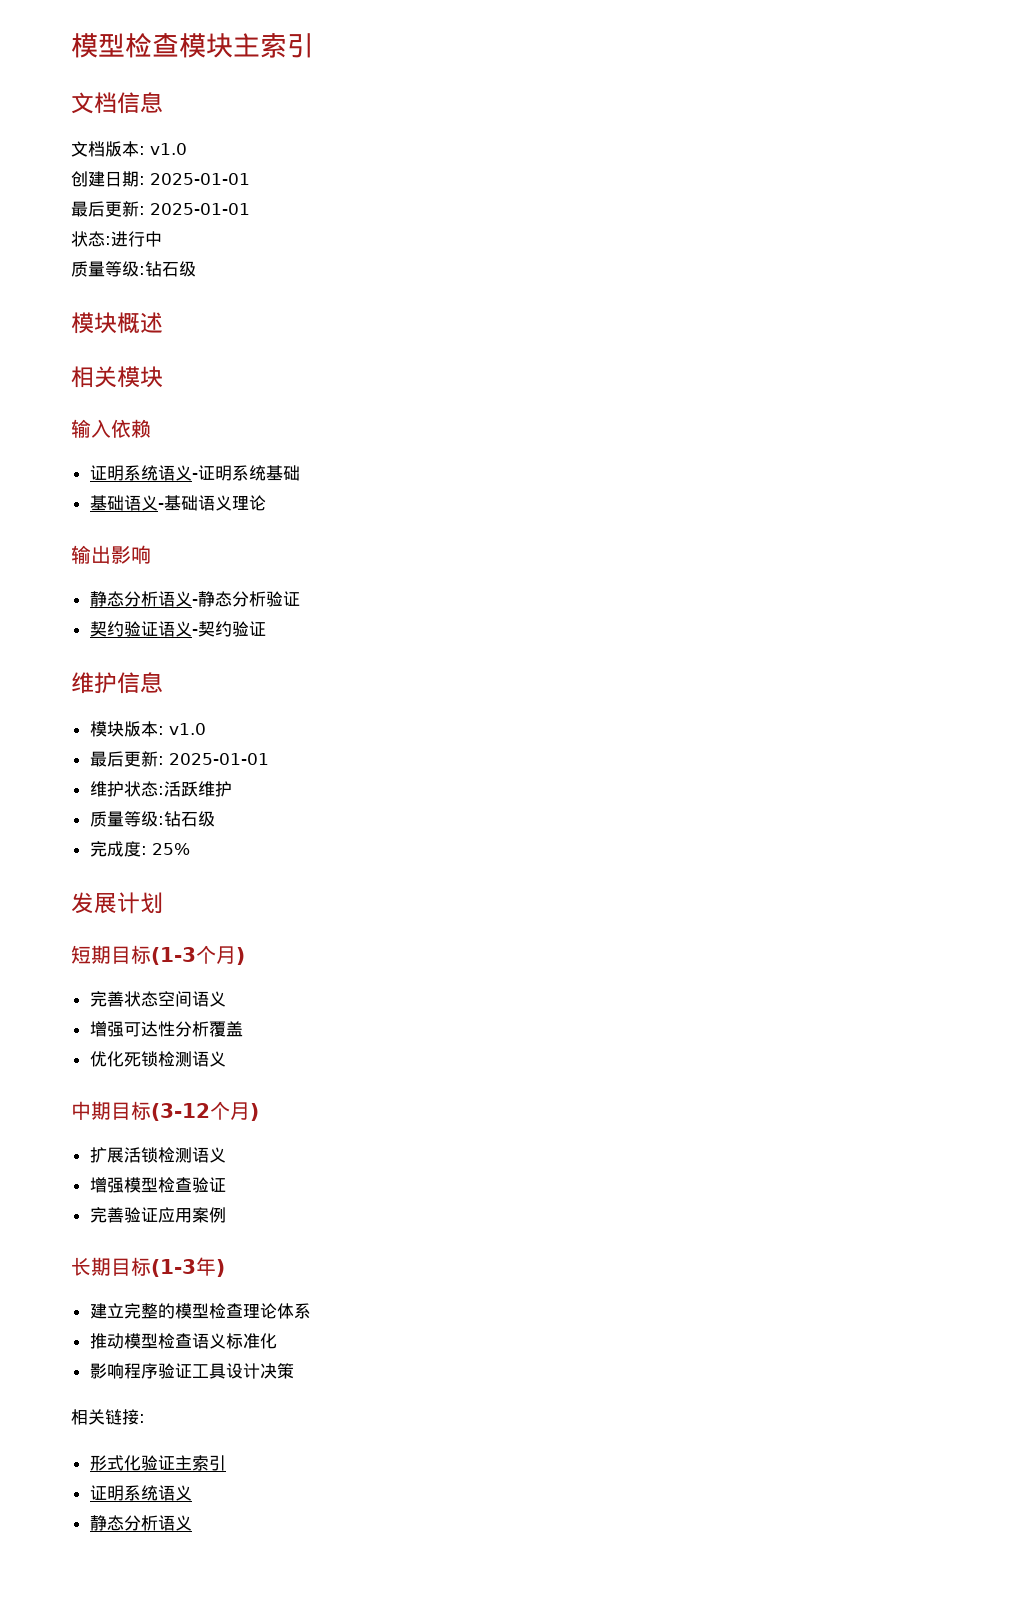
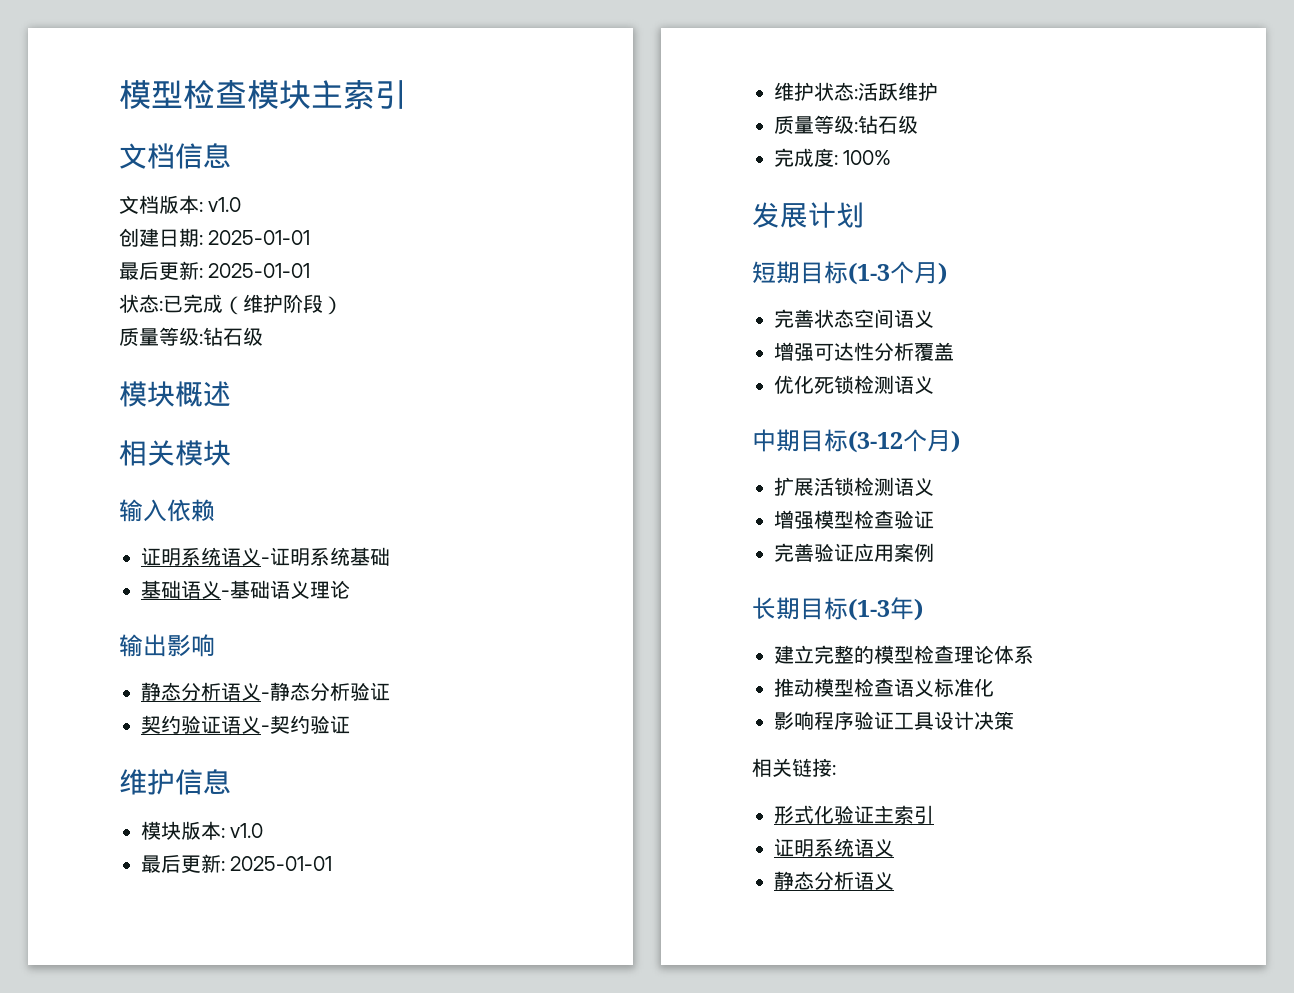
[111,231,162,247] 进行中 -> [163,294,343,315] 已完成（维护阶段）
[151,843,190,855] 25% -> [843,150,892,165] 100%

